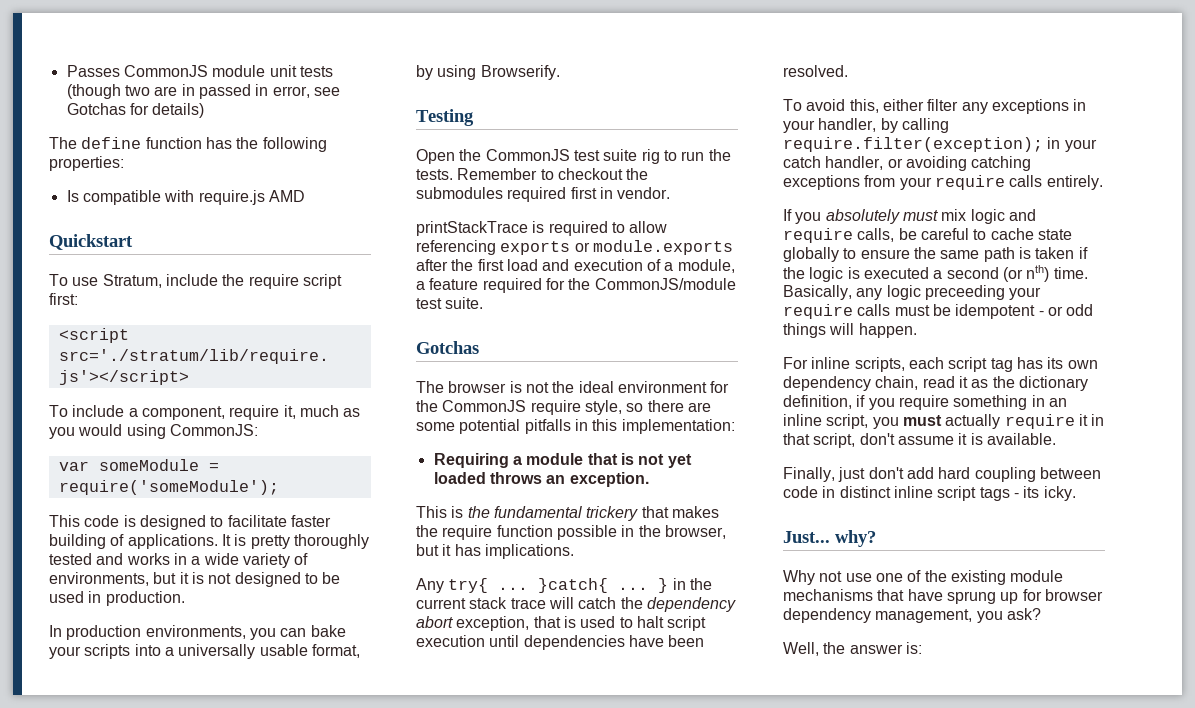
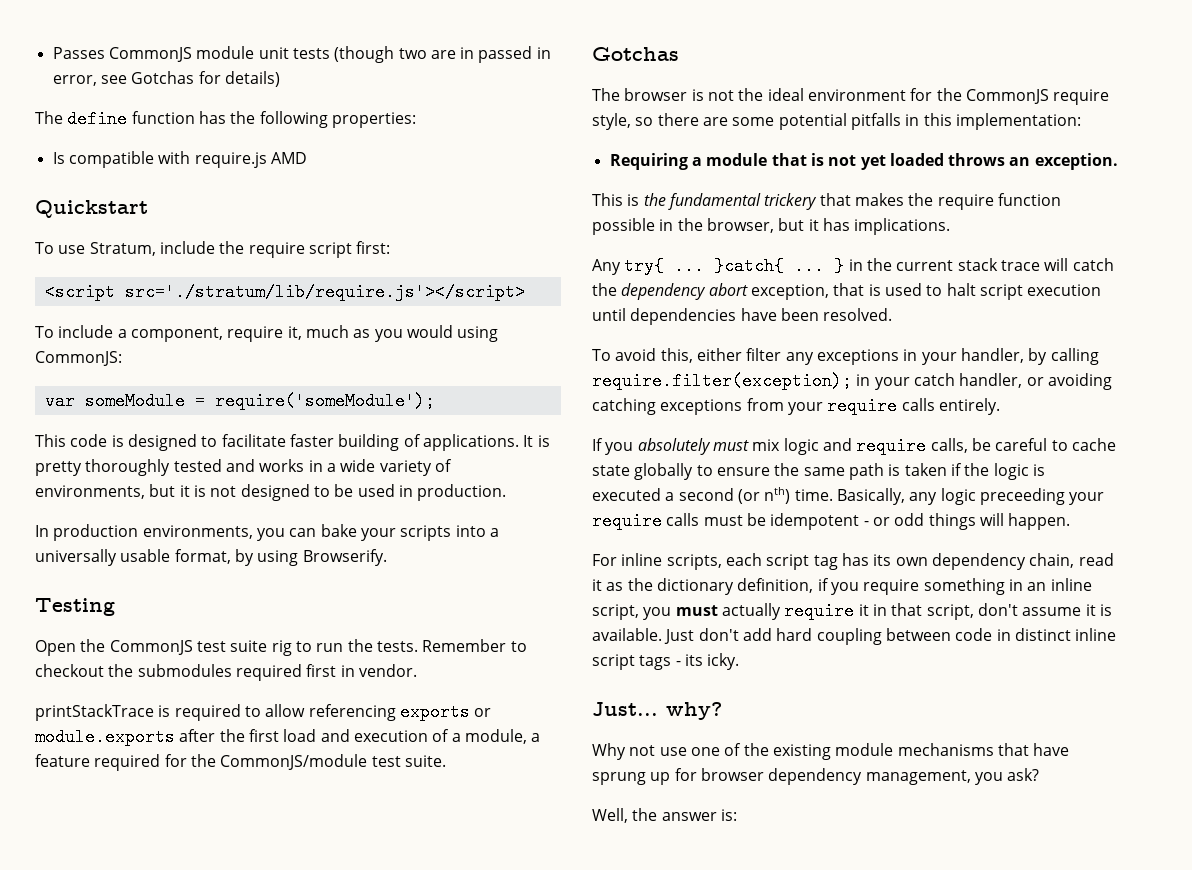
[783,467,866,482] // Finally, just -> [664,629,695,644] Just

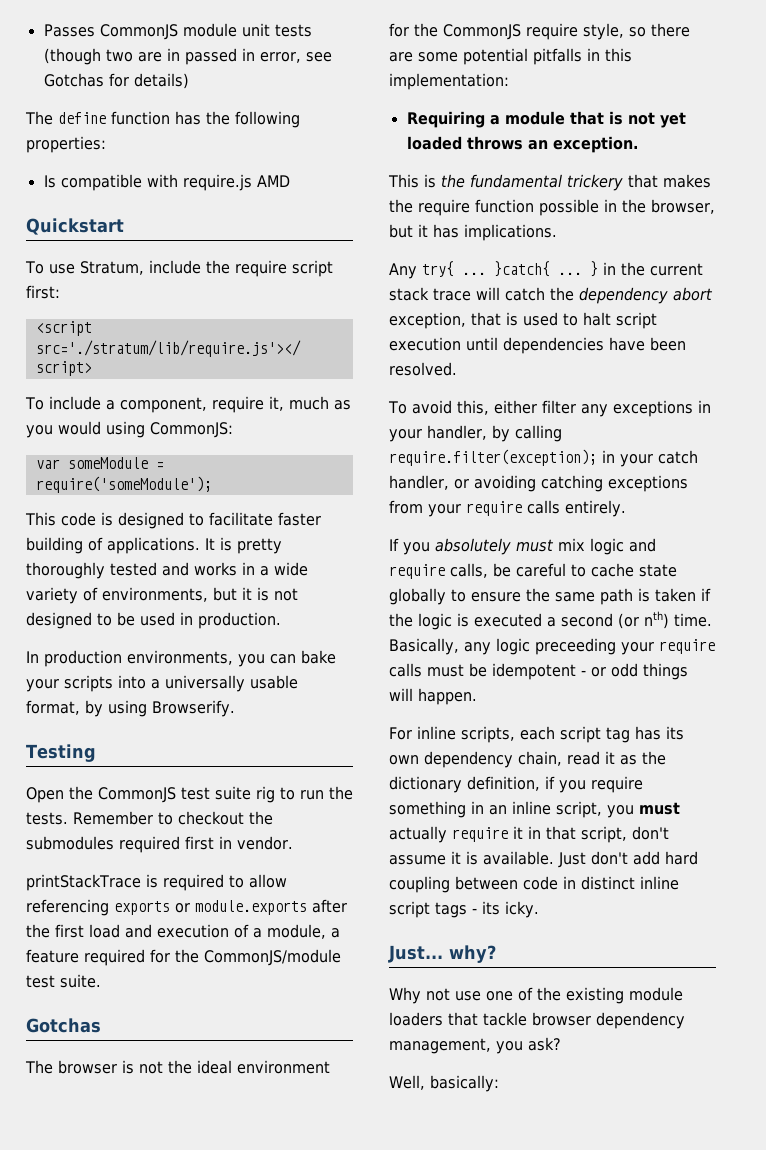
[897,743,1070,756] [592,768,697,785] mechanisms that have sprung up for -> [389,1012,527,1026] loaders that tackle
[632,808,737,821] the answer is: -> [429,1075,499,1092] basically:

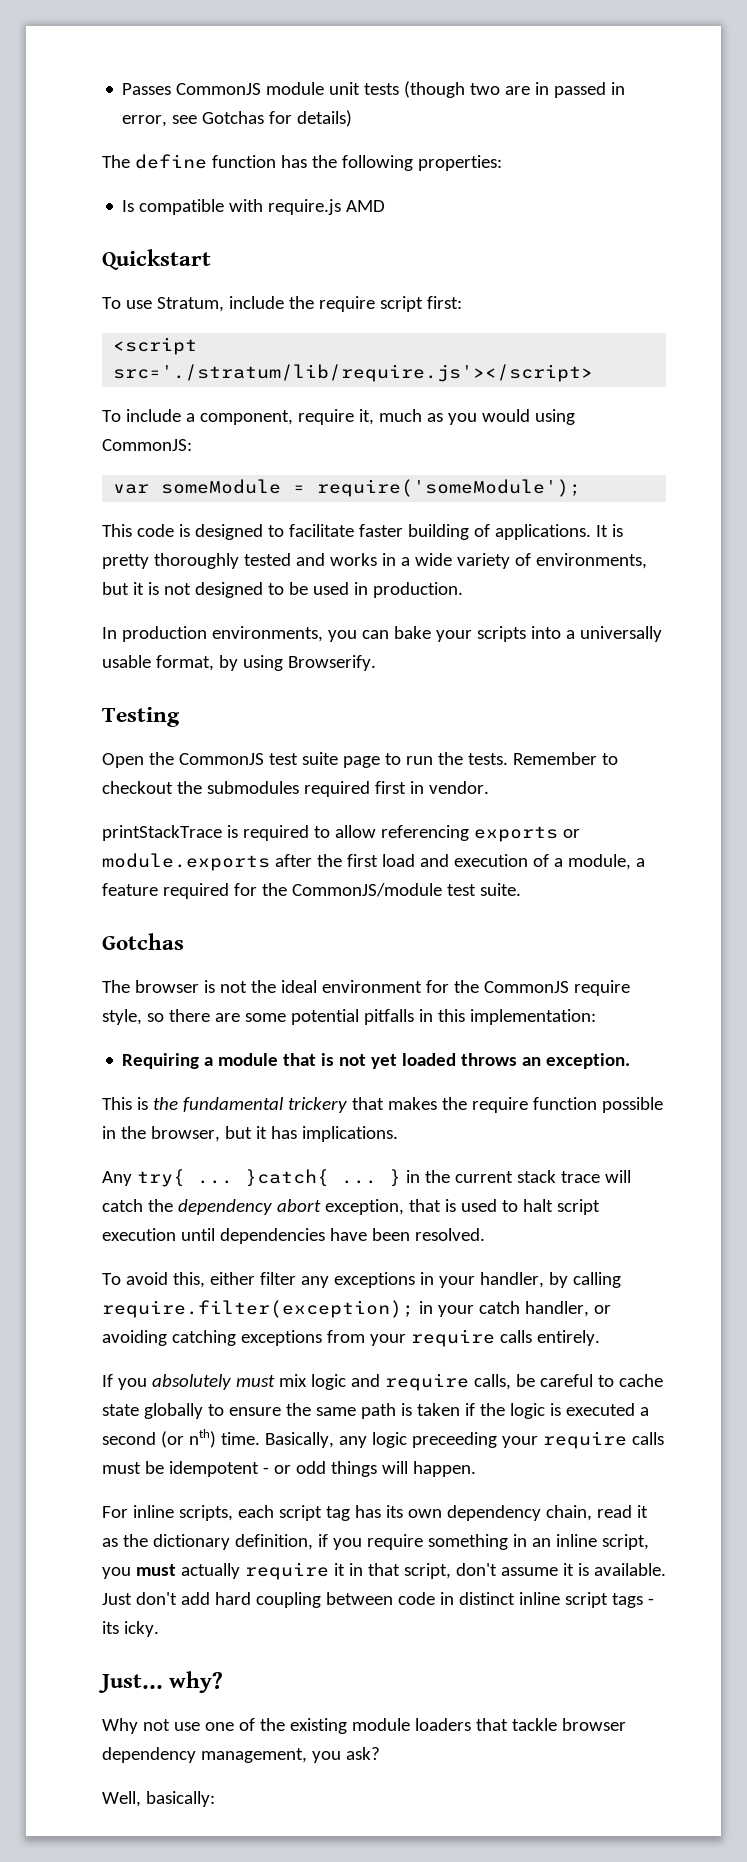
[256,786,275,803] rig -> [342,756,380,768] page

